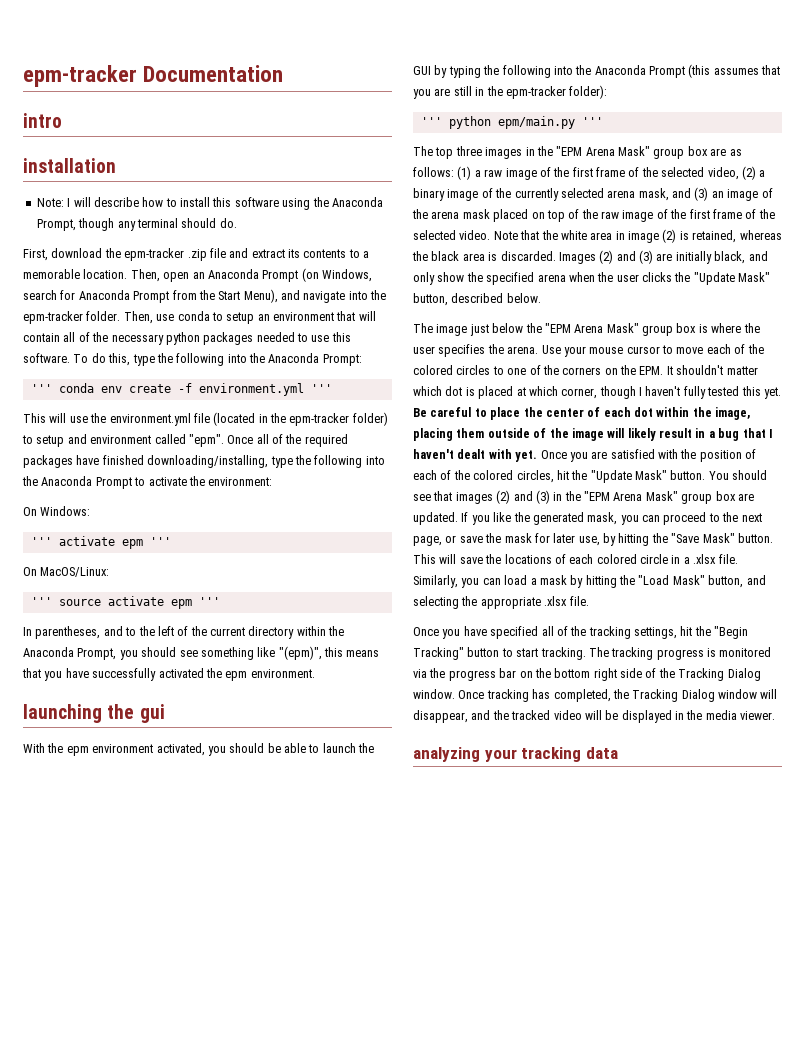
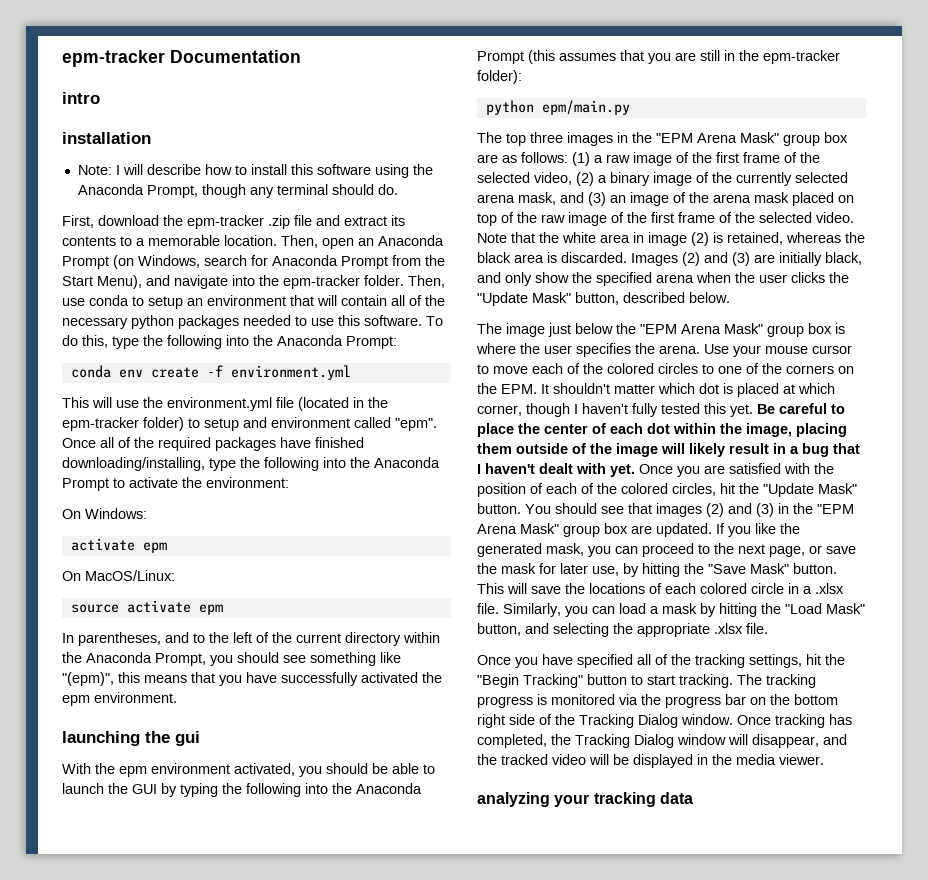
[30,384,52,393] ''' -> (397, 342) none
[310,384,332,393] ''' -> (351, 372) none
[30,536,171,549] ''' activate epm ''' -> [70,538,167,553] activate epm
[30,597,52,606] ''' -> (175, 575) none
[198,597,220,606] ''' -> (223, 609) none
[420,117,442,126] ''' -> (522, 77) none
[581,117,603,126] ''' -> (630, 107) none

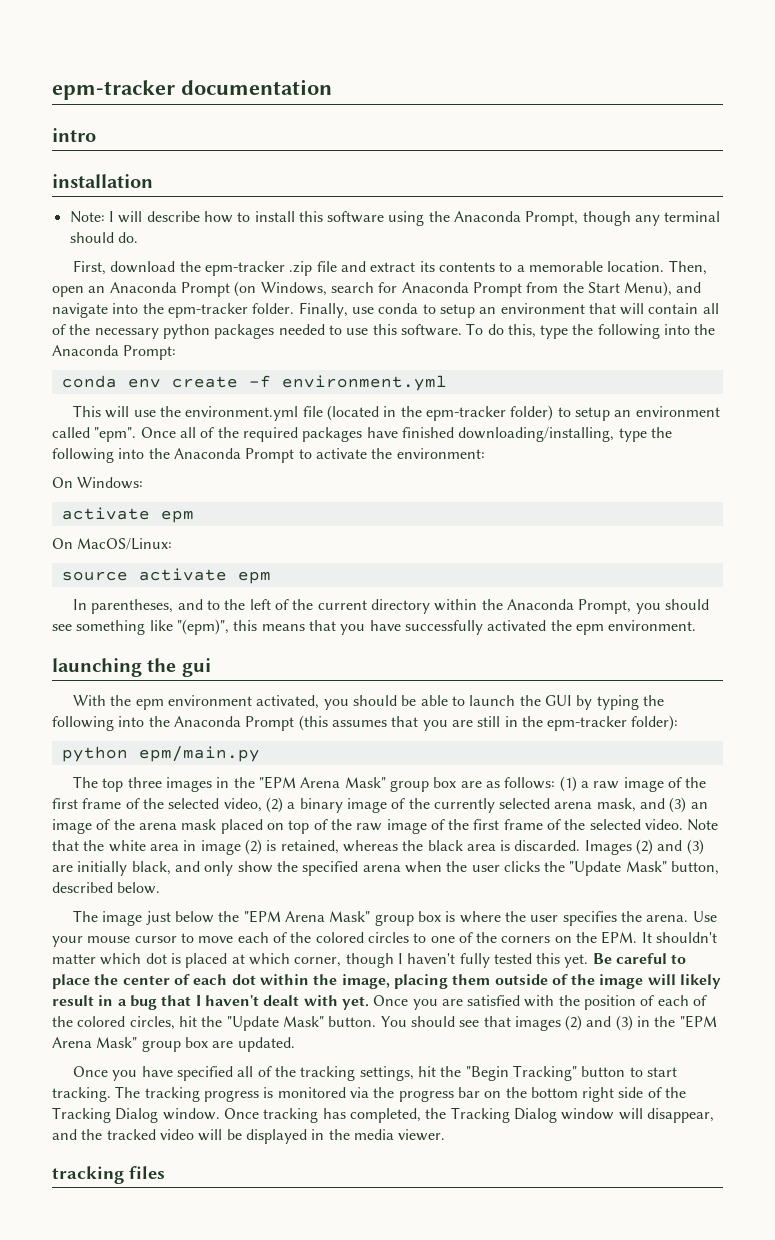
[62,50,301,67] epm-tracker Documentation -> [52,79,332,100] epm-tracker documentation
[408,275,445,288] Then, -> [298,302,348,318] Finally,
[243,417,267,428] and -> [614,410,632,417] an
[716,523,800,537] [477,543,856,557] [477,563,837,577] [477,583,844,594] [477,603,865,617] [477,623,768,637] If you like the generated mask, you can proceed to the next page, or save the mask for later use, by hitting the "Save Mask" button. This will save the locations of each colored circle in a .xlsx file. Similarly, you can load a mask by hitting the "Load Mask" button, and selecting the appropriate .xlsx file. -> (295, 1044) none
[477,792,693,807] analyzing your tracking data -> [52,1166,165,1184] tracking files

